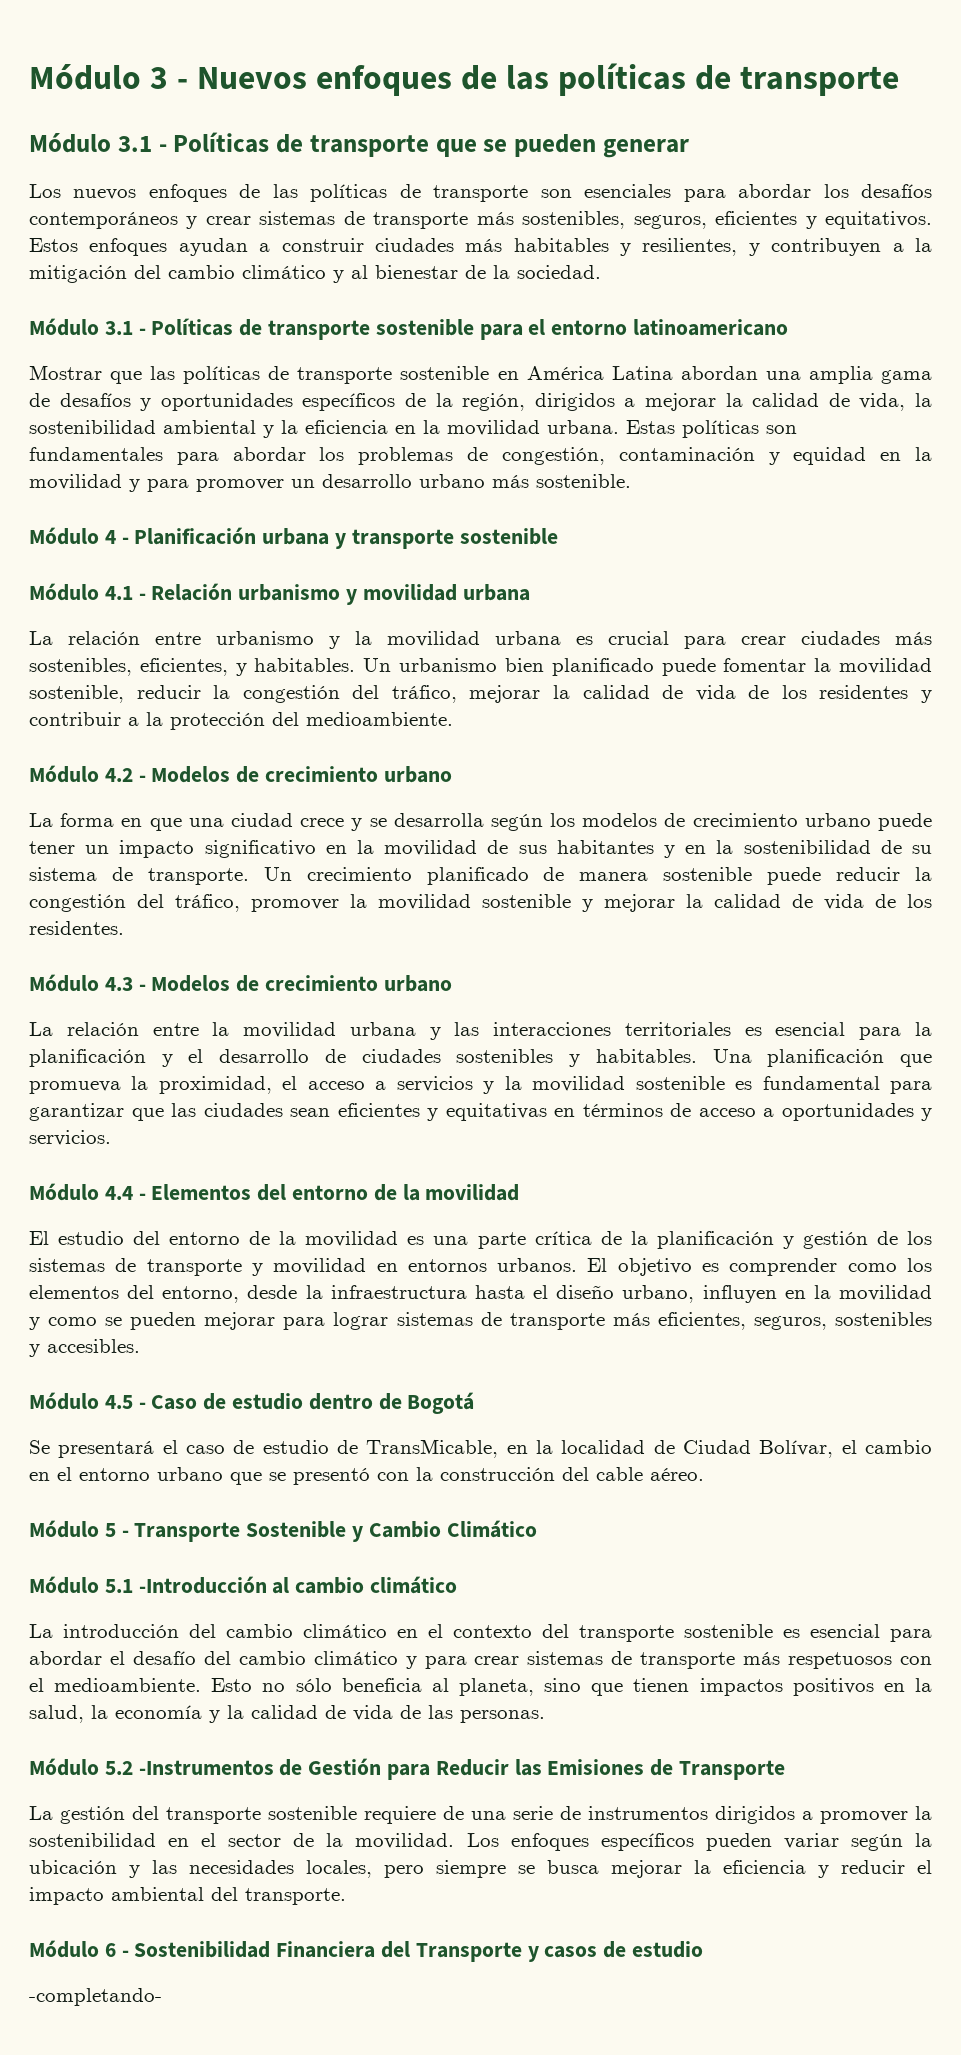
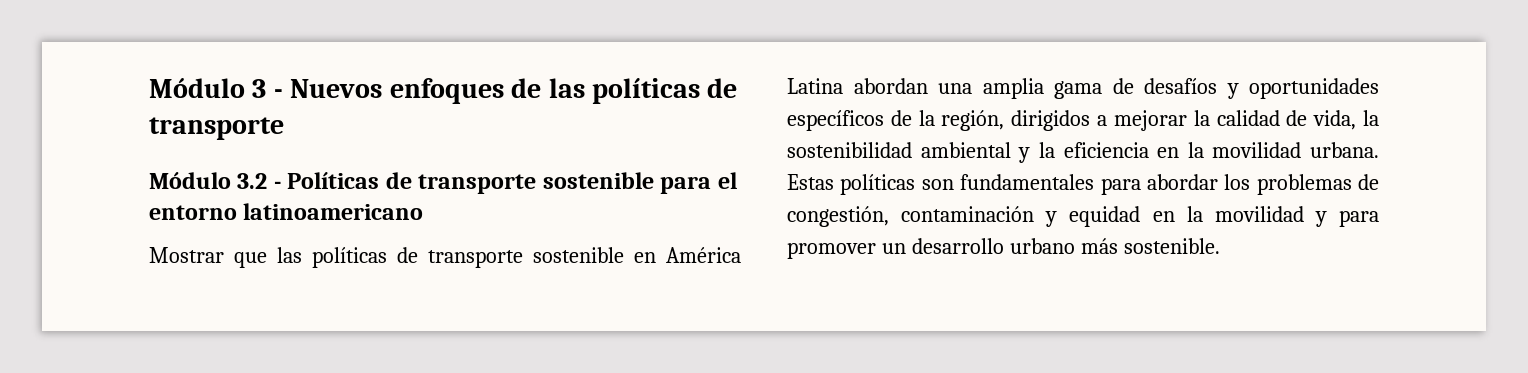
[117,132,689,158] [29,184,932,202] [29,211,933,229] [29,238,932,256] [29,265,601,283] [29,318,133,336] 3.1 - Políticas de transporte que se pueden generar // Los nuevos enfoques de las políticas de transporte son esenciales para abordar los desafíos contemporáneos y crear sistemas de transporte más sostenibles, seguros, eficientes y equitativos. Estos enfoques ayudan a construir ciudades más habitables y resilientes, y contribuyen a la mitigación del cambio climático y al bienestar de la sociedad. // Módulo 3.1 -> [237,173,268,189] 3.2
[29,527,558,549] [29,583,530,605] [29,631,932,649] [29,658,933,676] [29,685,932,703] [29,712,453,730] [29,765,452,783] [29,813,932,831] [29,840,933,858] [29,867,932,885] [29,894,932,912] [29,921,124,935] [29,974,452,992] [29,1022,932,1040] [29,1049,933,1067] [29,1076,932,1094] [29,1103,932,1121] [29,1130,111,1146] [29,1183,520,1201] [29,1231,932,1249] [29,1258,932,1276] [29,1285,933,1303] [29,1312,933,1330] [29,1339,140,1357] [29,1392,475,1414] [29,1439,933,1458] [29,1467,704,1485] [29,1520,537,1542] [29,1576,458,1594] [29,1624,932,1642] [29,1651,933,1669] [29,1678,932,1696] [29,1705,545,1723] [29,1758,786,1780] [29,1806,932,1824] [29,1833,933,1851] [29,1860,932,1878] [29,1887,346,1905] [29,1940,704,1962] [29,1988,162,2006] // Módulo 4 - Planificación urbana y transporte sostenible // Módulo 4.1 - Relación urbanismo y movilidad urbana // La relación entre urbanismo y la movilidad urbana es crucial para crear ciudades más sostenibles, eficientes, y habitables. Un urbanismo bien planificado puede fomentar la movilidad sostenible, reducir la congestión del tráfico, mejorar la calidad de vida de los residentes y contribuir a la protección del medioambiente. // Módulo 4.2 - Modelos de crecimiento urbano // La forma en que una ciudad crece y se desarrolla según los modelos de crecimiento urbano puede tener un impacto significativo en la movilidad de sus habitantes y en la sostenibilidad de su sistema de transporte. Un crecimiento planificado de manera sostenible puede reducir la congestión del tráfico, promover la movilidad sostenible y mejorar la calidad de vida de los residentes. // Módulo 4.3 - Modelos de crecimiento urbano // La relación entre la movilidad urbana y las interacciones territoriales es esencial para la planificación y el desarrollo de ciudades sostenibles y habitables. Una planificación que promueva la proximidad, el acceso a servicios y la movilidad sostenible es fundamental para garantizar que las ciudades sean eficientes y equitativas en términos de acceso a oportunidades y servicios. // Módulo 4.4 - Elementos del entorno de la movilidad // El estudio del entorno de la movilidad es una parte crítica de la planificación y gestión de los sistemas de transporte y movilidad en entornos urbanos. El objetivo es comprender como los elementos del entorno, desde la infraestructura hasta el diseño urbano, influyen en la movilidad y como se pueden mejorar para lograr sistemas de transporte más eficientes, seguros, sostenibles y accesibles. // Módulo 4.5 - Caso de estudio dentro de Bogotá // Se presentará el caso de estudio de TransMicable, en la localidad de Ciudad Bolívar, el cambio en el entorno urbano que se presentó con la construcción del cable aéreo. // Módulo 5 - Transporte Sostenible y Cambio Climático // Módulo 5.1 -Introducción al cambio climático // La introducción del cambio climático en el contexto del transporte sostenible es esencial para abordar el desafío del cambio climático y para crear sistemas de transporte más respetuosos con el medioambiente. Esto no sólo beneficia al planeta, sino que tienen impactos positivos en la salud, la economía y la calidad de vida de las personas. // Módulo 5.2 -Instrumentos de Gestión para Reducir las Emisiones de Transporte // La gestión del transporte sostenible requiere de una serie de instrumentos dirigidos a promover la sostenibilidad en el sector de la movilidad. Los enfoques específicos pueden variar según la ubicación y las necesidades locales, pero siempre se busca mejorar la eficiencia y reducir el impacto ambiental del transporte. // Módulo 6 - Sostenibilidad Financiera del Transporte y casos de estudio // -completando- -> (1220, 246) none

